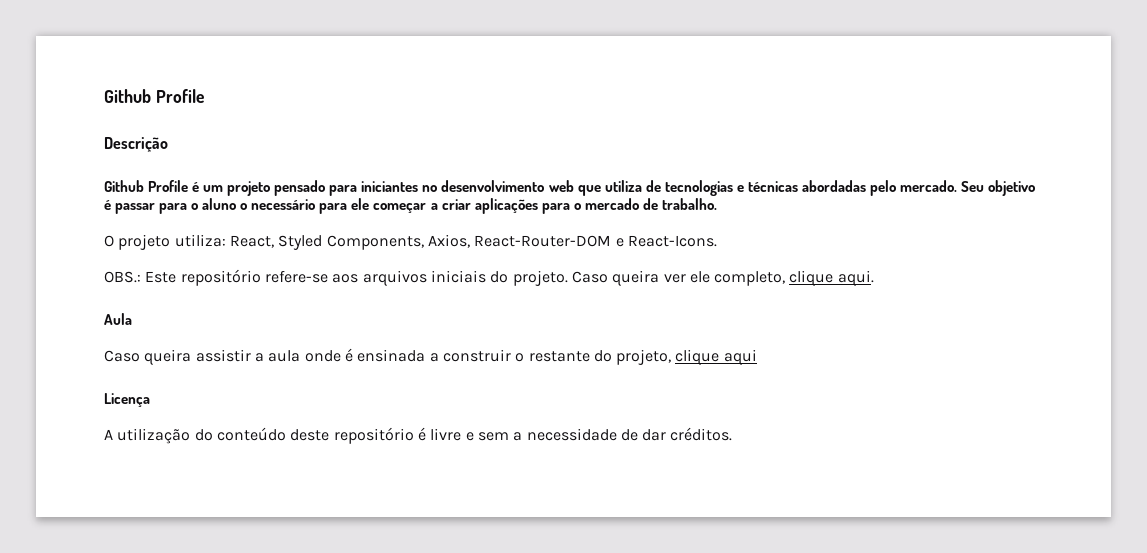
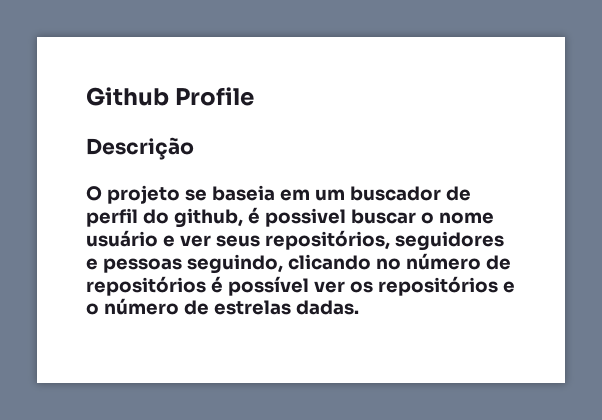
[104,180,1036,196] [104,198,717,214] [104,234,717,250] [104,269,874,286] [104,313,132,325] [104,348,757,365] [104,393,150,407] [104,427,733,444] Github Profile é um projeto pensado para iniciantes no desenvolvimento web que utiliza de tecnologias e técnicas abordadas pelo mercado. Seu objetivo é passar para o aluno o necessário para ele começar a criar aplicações para o mercado de trabalho. // O projeto utiliza: React, Styled Components, Axios, React-Router-DOM e React-Icons. // OBS.: Este repositório refere-se aos arquivos iniciais do projeto. Caso queira ver ele completo, clique aqui. // Aula // Caso queira assistir a aula onde é ensinada a construir o restante do projeto, clique aqui // Licença // A utilização do conteúdo deste repositório é livre e sem a necessidade de dar créditos. -> [86,185,471,204] [86,207,494,228] [86,230,504,251] [86,253,511,274] [86,276,515,296] [86,298,359,315] O projeto se baseia em um buscador de perfil do github, é possivel buscar o nome usuário e ver seus repositórios, seguidores e pessoas seguindo, clicando no número de repositórios é possível ver os repositórios e o número de estrelas dadas.

